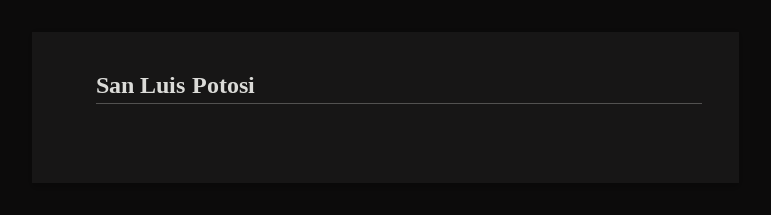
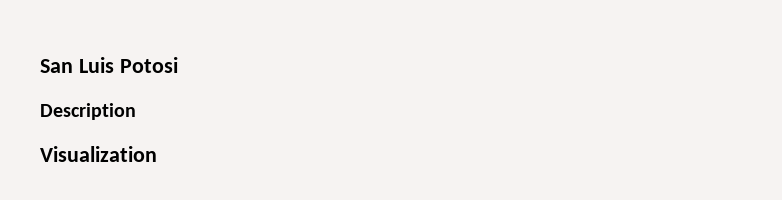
(255, 85) none -> [40,103,136,120] [40,146,157,162] // Description // Visualization

